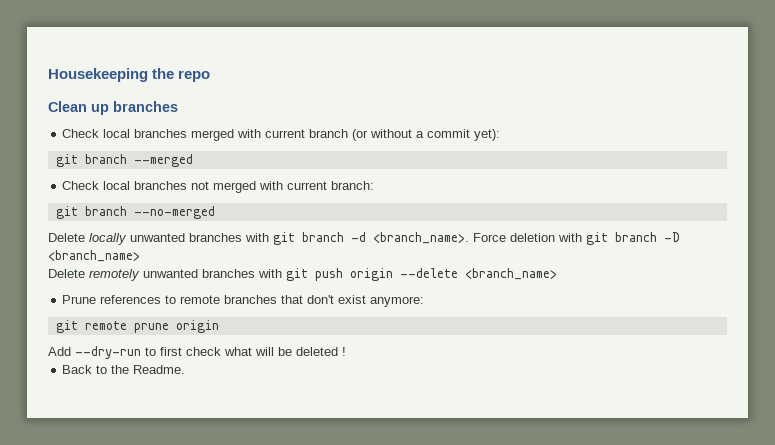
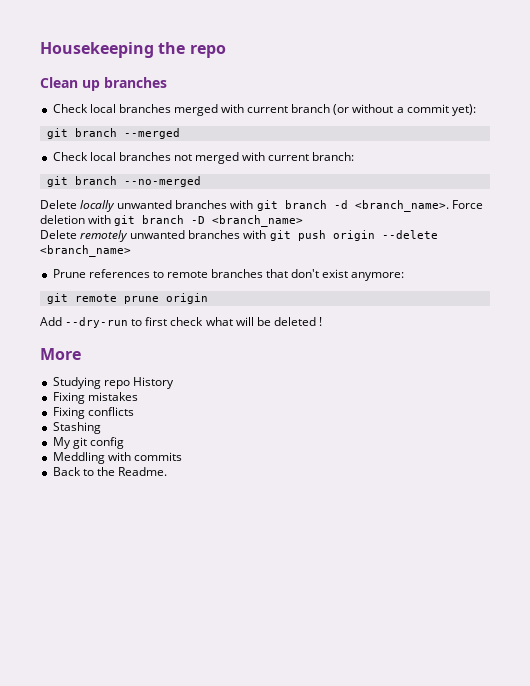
(346, 351) none -> [40,348,81,360] [52,377,174,389] [52,392,138,404] [52,407,134,419] [52,422,101,434] [52,437,124,449] [52,452,182,464] // More // Studying repo History // Fixing mistakes // Fixing conflicts // Stashing // My git config // Meddling with commits

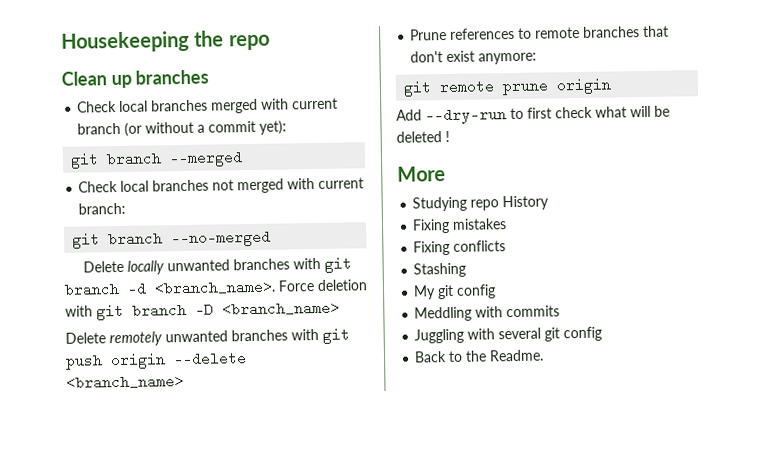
(182, 456) none -> [414,326,603,344] // Juggling with several git config

